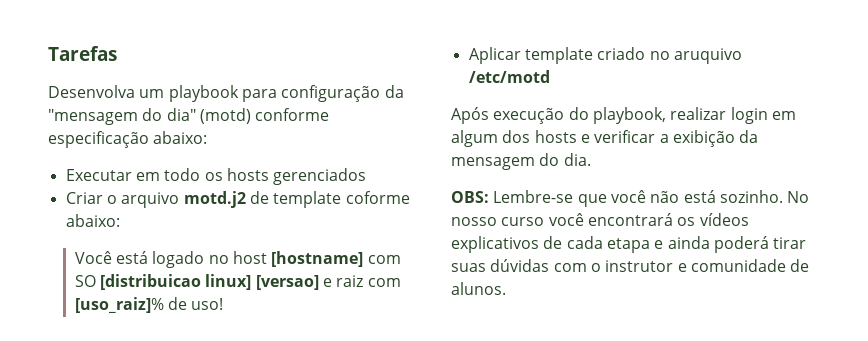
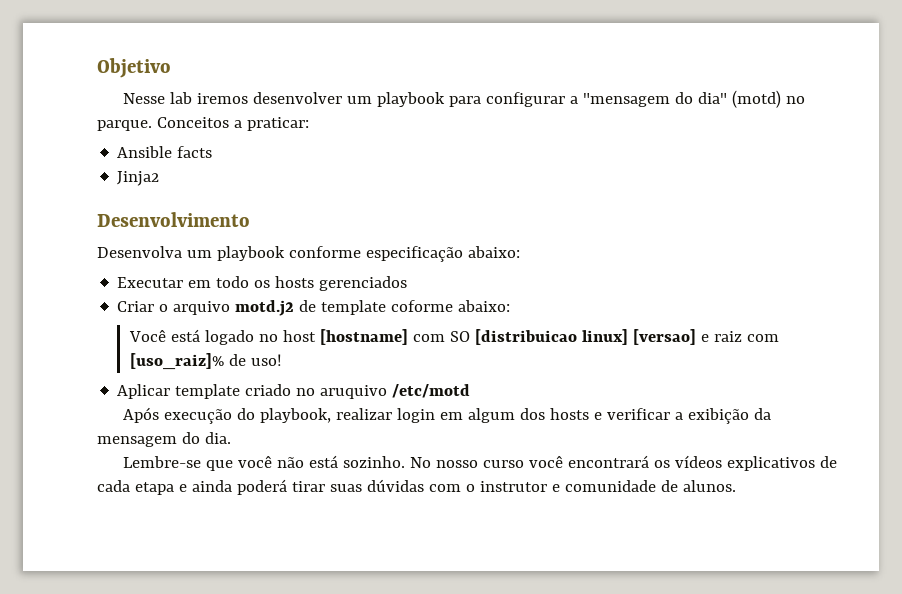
[48,46,117,61] [48,85,404,102] [48,108,251,125] Tarefas // Desenvolva um playbook para configuração da "mensagem do dia" (motd) -> [97,58,171,78] [122,90,805,108] [97,117,309,131] [117,146,213,158] [117,171,160,186] [97,212,250,227] [97,246,285,261] Objetivo // Nesse lab iremos desenvolver um playbook para configurar a "mensagem do dia" (motd) no parque. Conceitos a praticar: // Ansible facts // Jinja2 // Desenvolvimento // Desenvolva um playbook
[451,191,489,203] OBS: -> (231, 438) none

